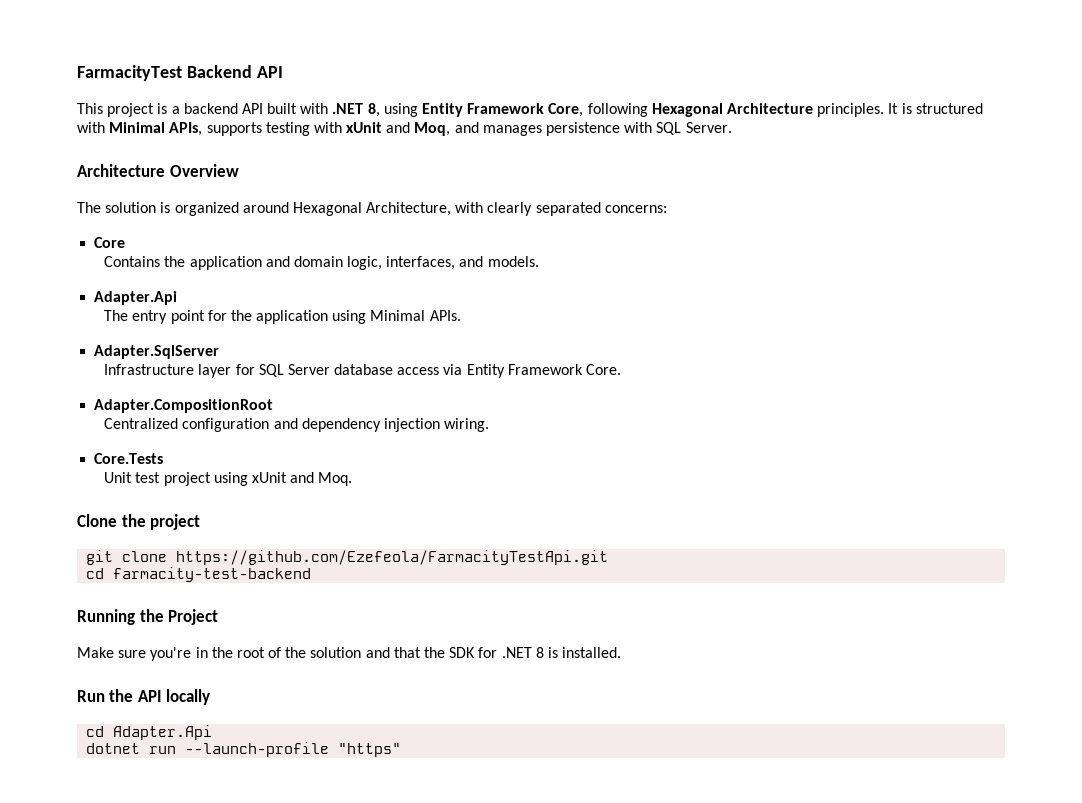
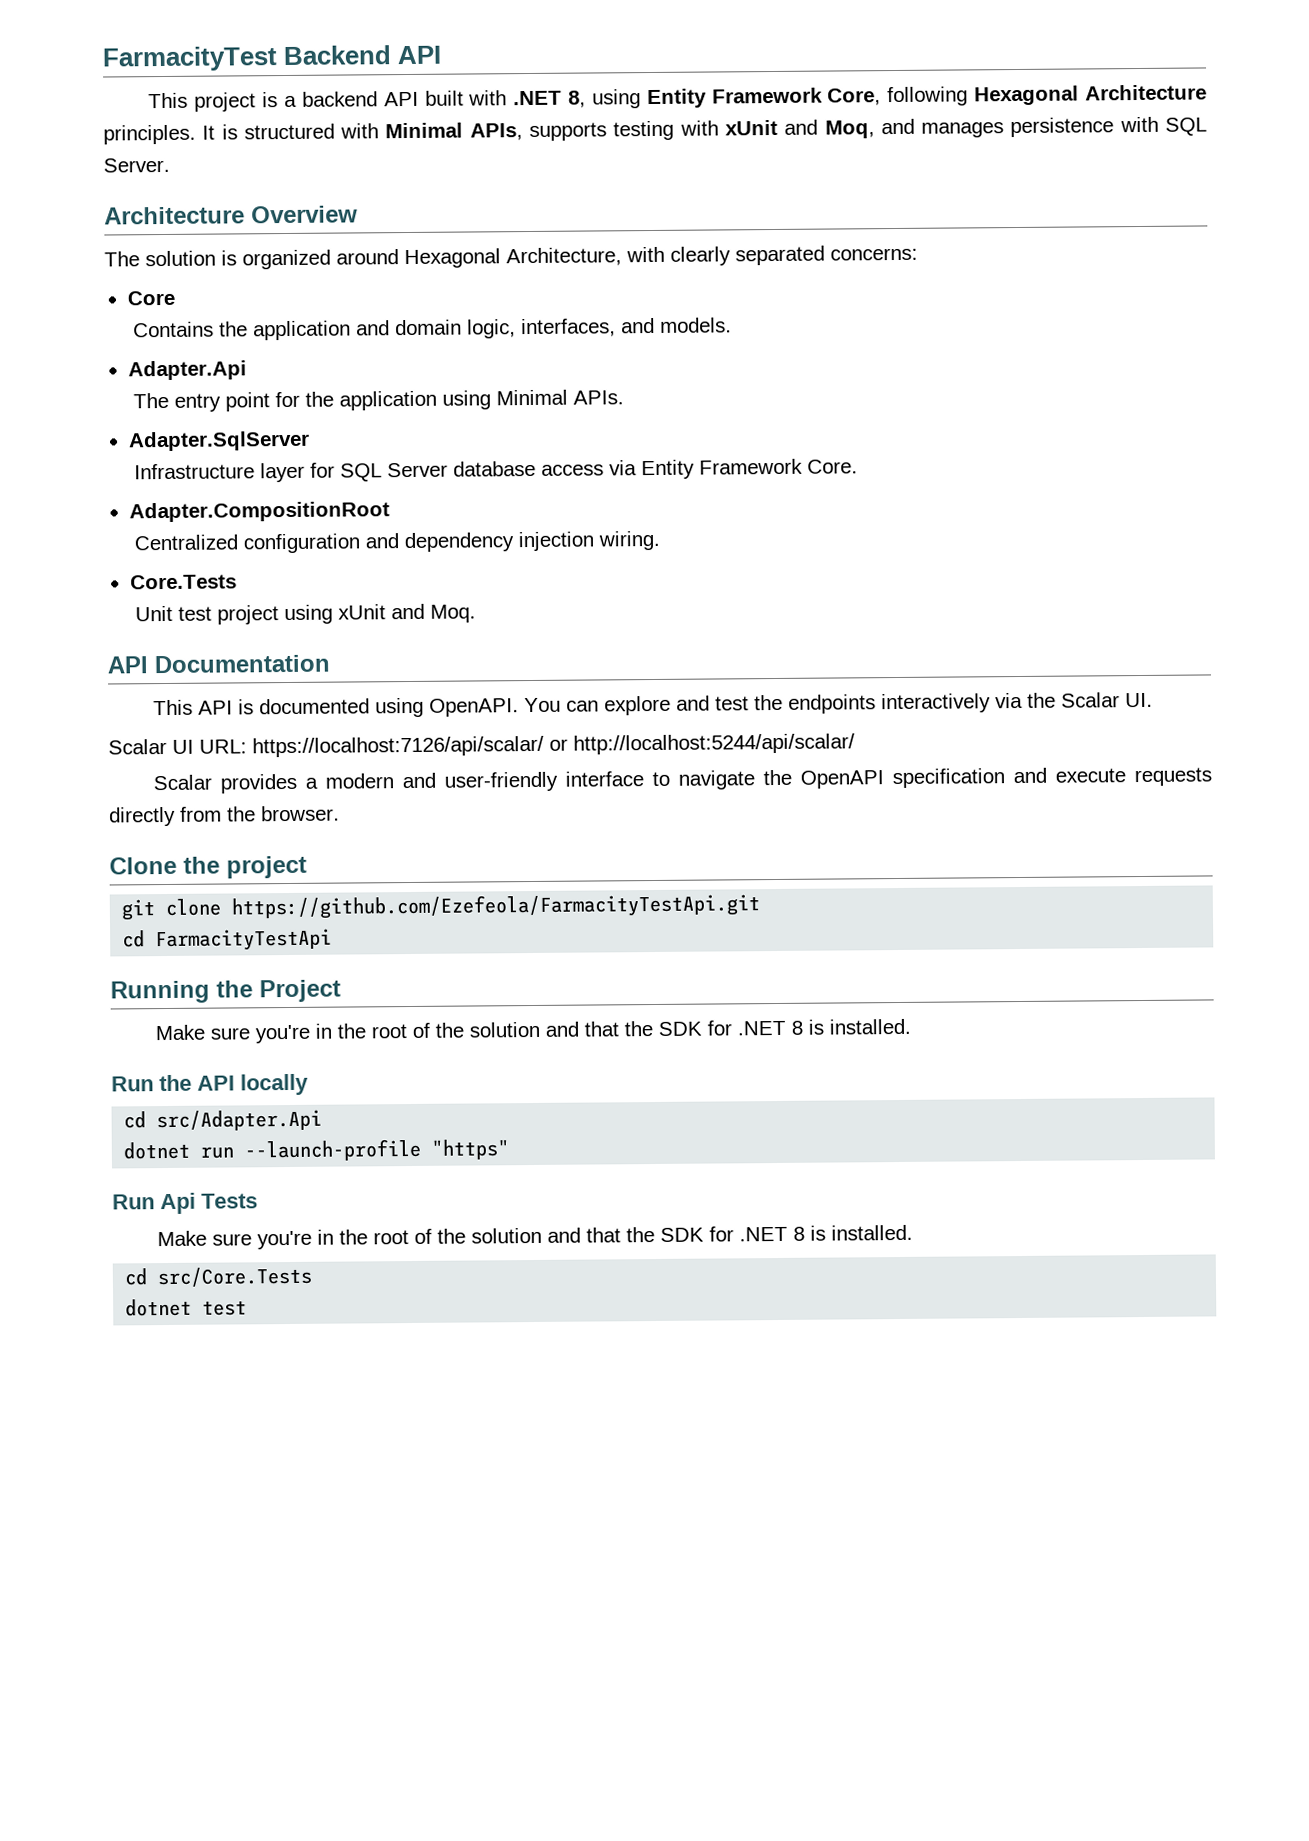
(353, 479) none -> [107,654,330,674] [153,692,1154,718] [108,733,855,758] [153,767,1212,794] [109,805,340,827] // API Documentation // This API is documented using OpenAPI. You can explore and test the endpoints interactively via the Scalar UI. // Scalar UI URL: https://localhost:7126/api/scalar/ or http://localhost:5244/api/scalar/ // Scalar provides a modern and user-friendly interface to navigate the OpenAPI specification and execute requests directly from the browser.
[113,567,312,582] farmacity-test-backend -> [155,928,333,952] FarmacityTestApi
[113,725,213,740] Adapter.Api -> [156,1109,323,1132] src/Adapter.Api
(402, 750) none -> [112,1192,258,1215] [157,1224,914,1250] [124,1266,313,1288] [125,1298,248,1317] // Run Api Tests // Make sure you're in the root of the solution and that the SDK for .NET 8 is installed. // cd src/Core.Tests // dotnet test

